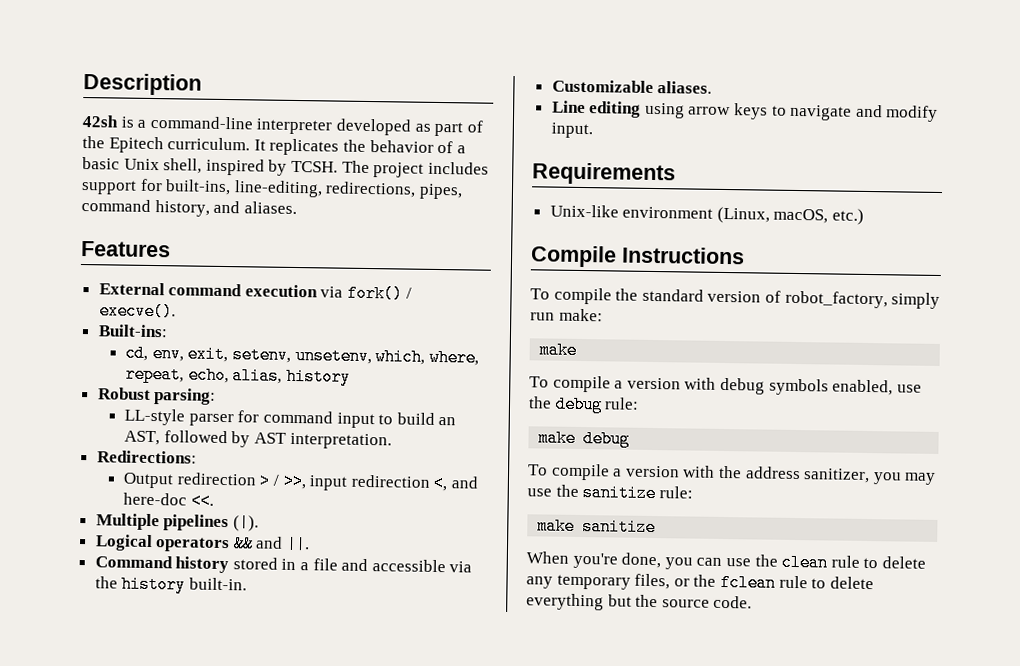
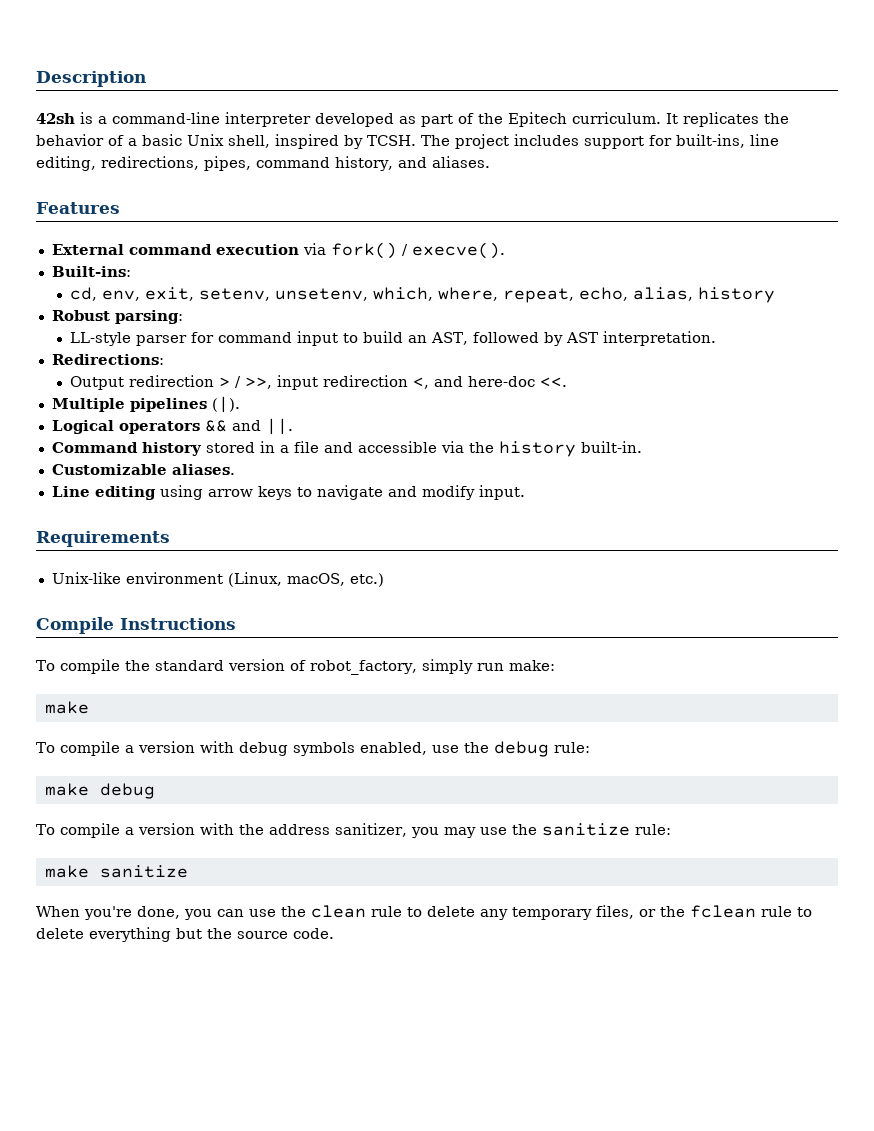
[233,180,323,198] line-editing, -> [750,134,779,146] [36,156,96,171] line editing,

